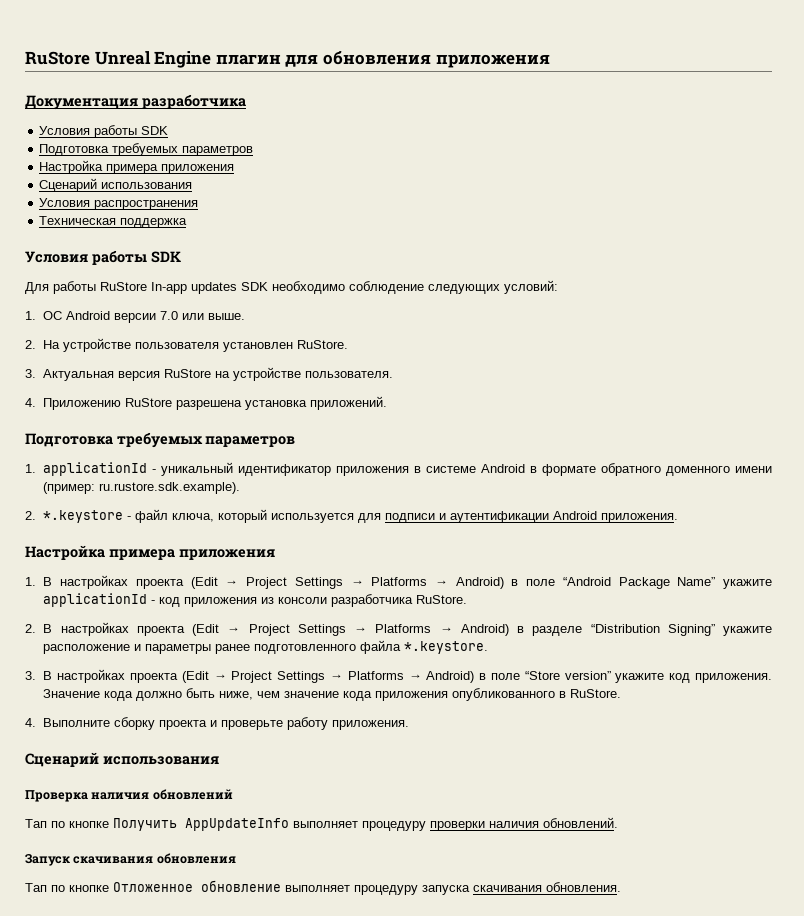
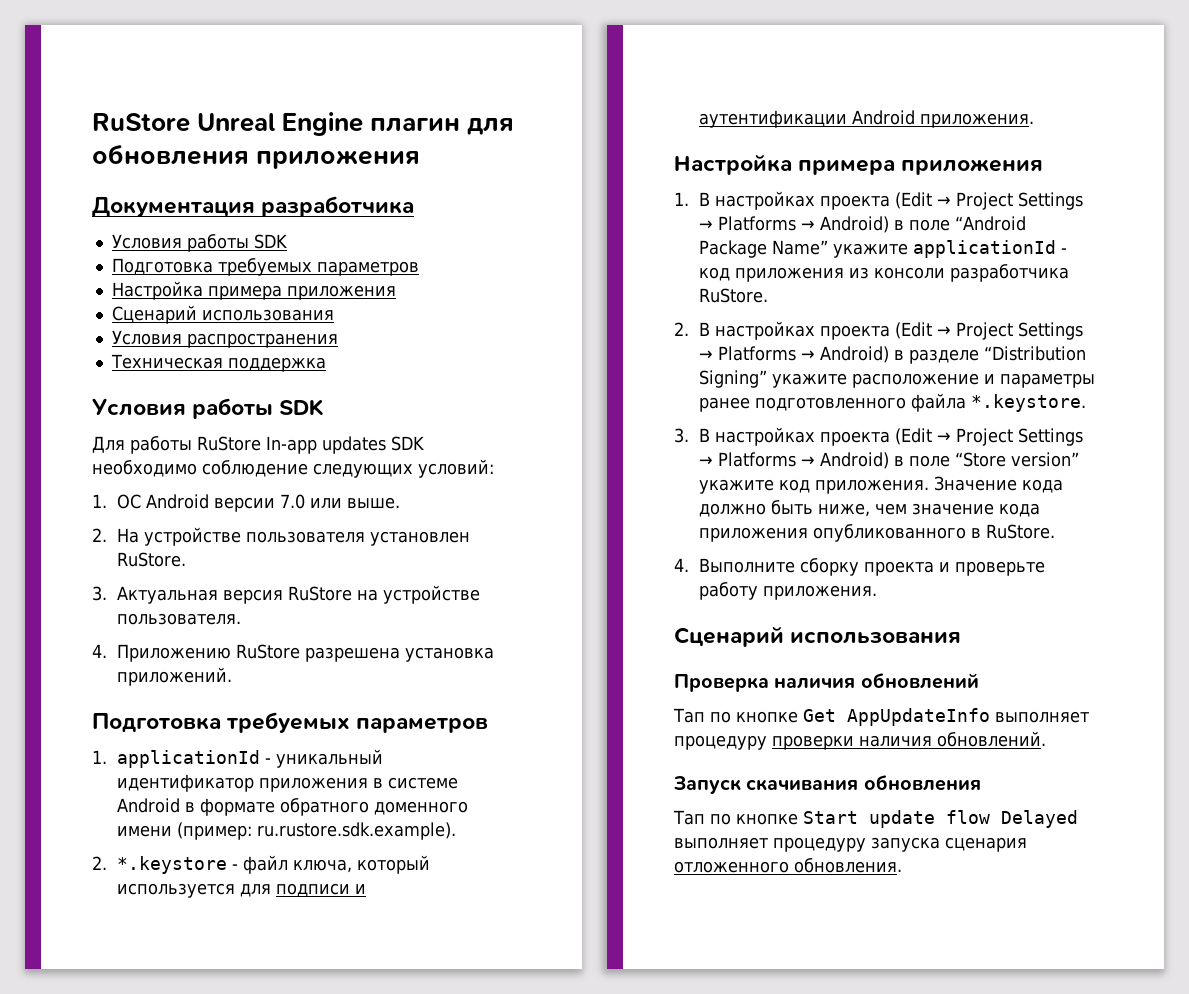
[113,818,177,831] Получить -> [803,709,836,722] Get
[113,880,281,892] Отложенное обновление -> [803,810,1078,828] Start update flow Delayed
[473,885,542,892] скачивания -> [945,837,1027,852] [674,861,789,873] сценария отложенного

